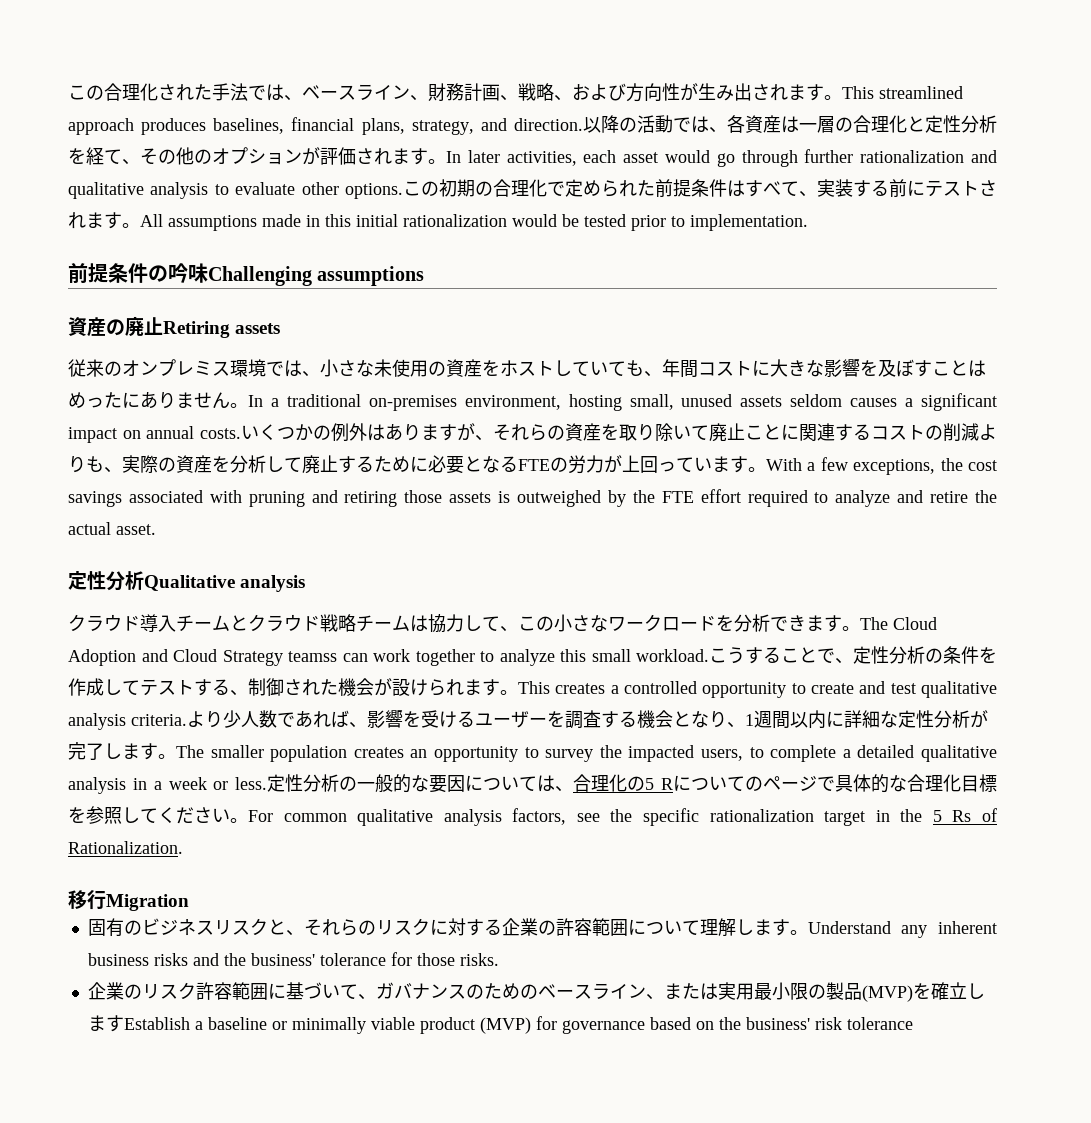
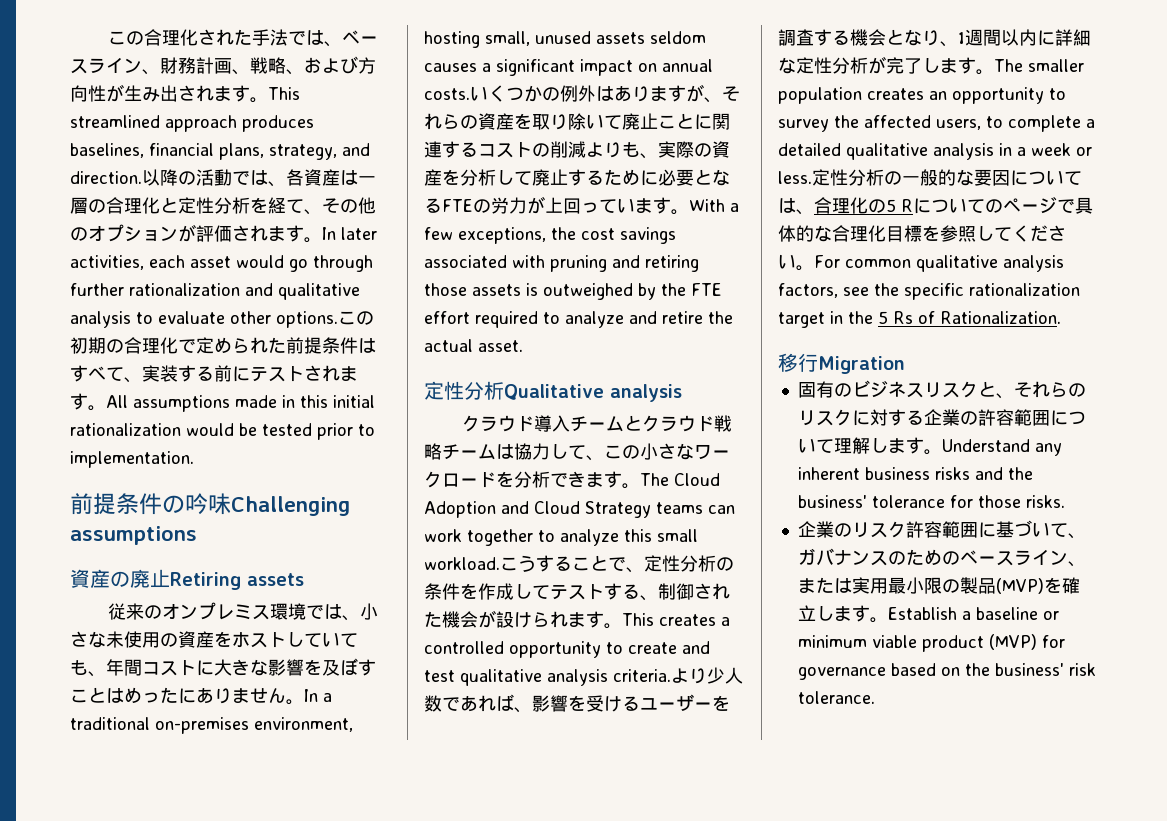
[288,651,337,662] teamss -> [656,502,703,514] teams
[628,745,695,762] impacted -> [864,115,931,128] affected
(124, 1023) none -> [869,617,888,623] 。
[291,1017,366,1034] minimally -> [797,635,867,648] minimum
[846,1017,913,1030] tolerance -> [797,691,875,704] tolerance.

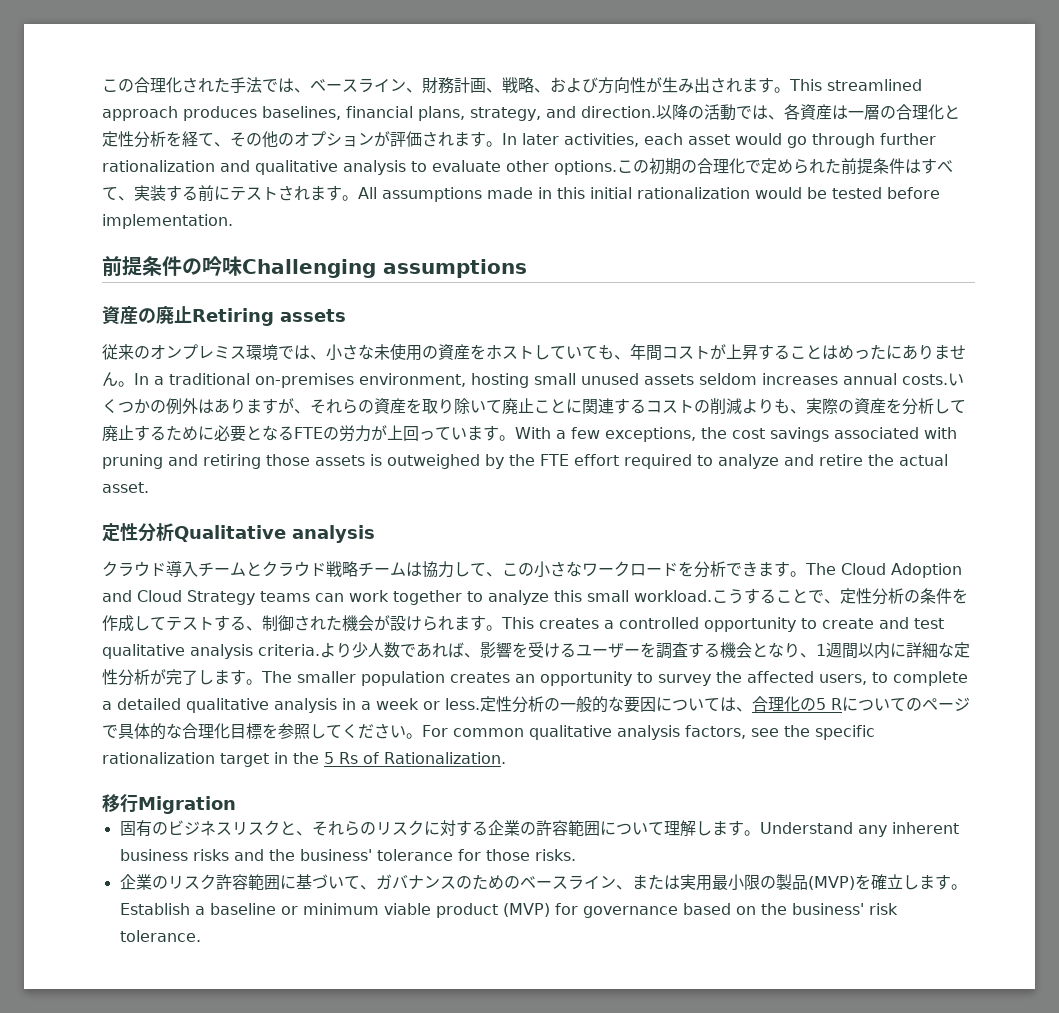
[317,423,375,440] prior to -> [887,187,940,199] before
[196,658,376,676] に大きな影響を及ぼす -> [710,344,790,360] が上昇する
[485,31,530,46] small, -> [534,373,576,385] small
[424,59,657,76] causes a significant impact on -> [762,373,838,385] increases

